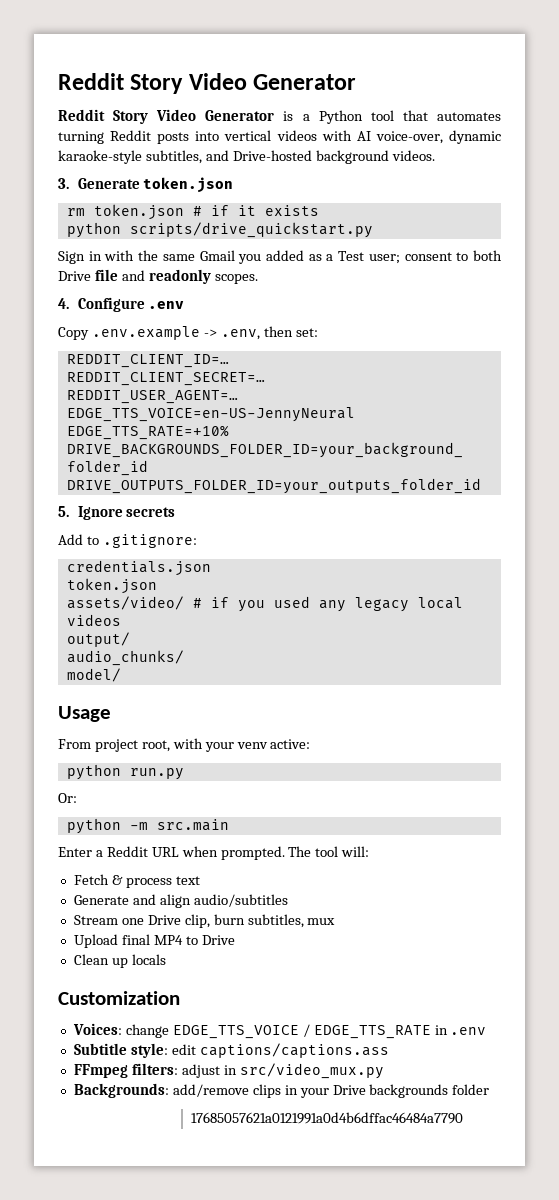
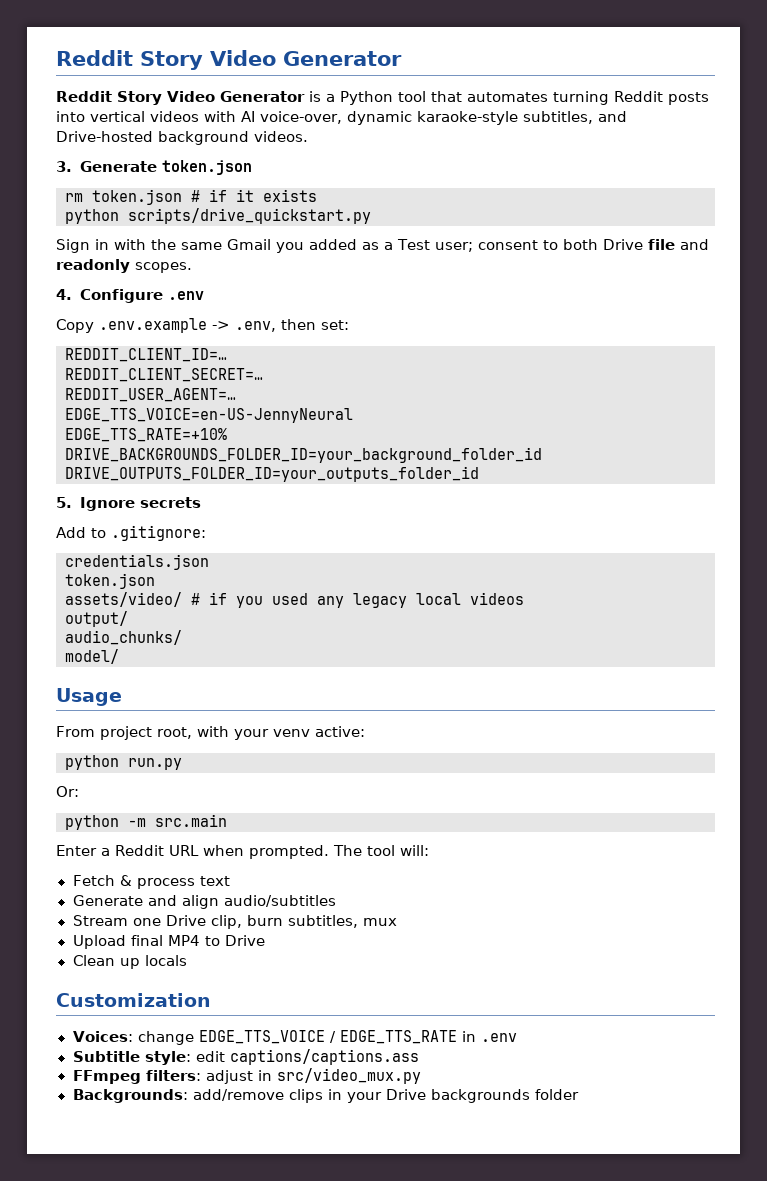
[190,1112,463,1124] // 17685057621a0121991a0d4b6dffac46484a7790 -> (579, 1094) none

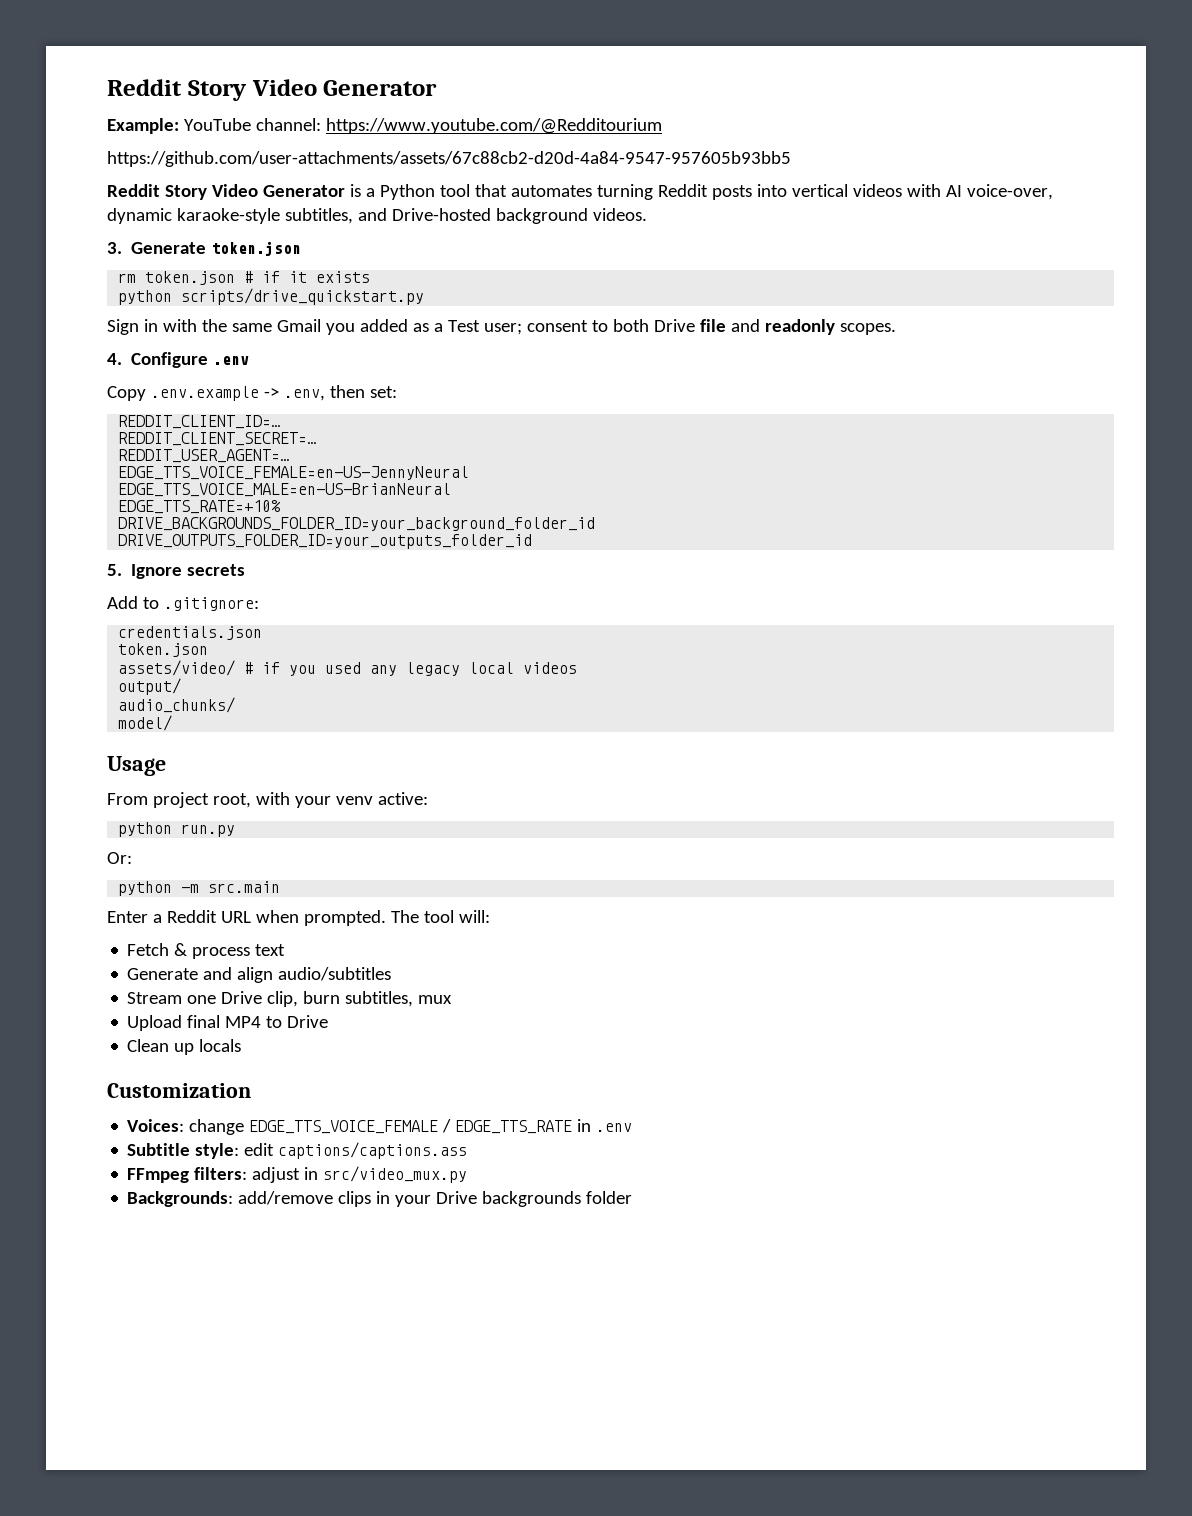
[56,50,402,70] Reddit Story Video Generator -> [107,79,438,101] [107,118,662,134] [107,151,791,167] Reddit Story Video Generator // Example: YouTube channel: https://www.youtube.com/@Redditourium // https://github.com/user-attachments/assets/67c88cb2-d20d-4a84-9547-957605b93bb5
[65,408,353,423] EDGE_TTS_VOICE=en-US-JennyNeural -> [118,466,470,480] [118,483,452,497] EDGE_TTS_VOICE_FEMALE=en-US-JennyNeural // EDGE_TTS_VOICE_MALE=en-US-BrianNeural
[198,1030,325,1044] EDGE_TTS_VOICE -> [249,1120,439,1134] EDGE_TTS_VOICE_FEMALE

